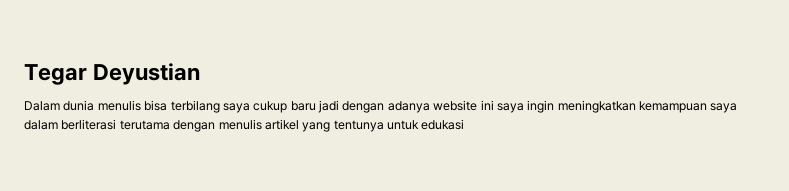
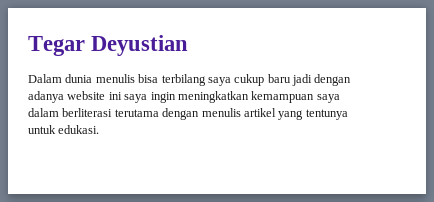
[421,119,465,130] edukasi -> [58,125,100,134] edukasi.

